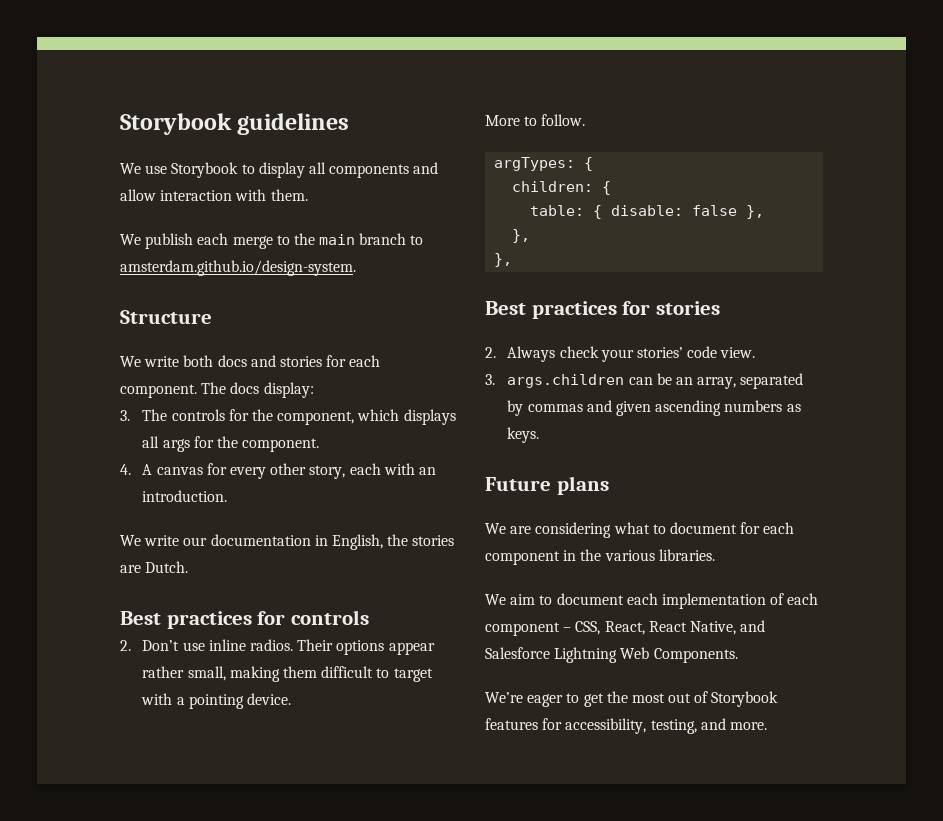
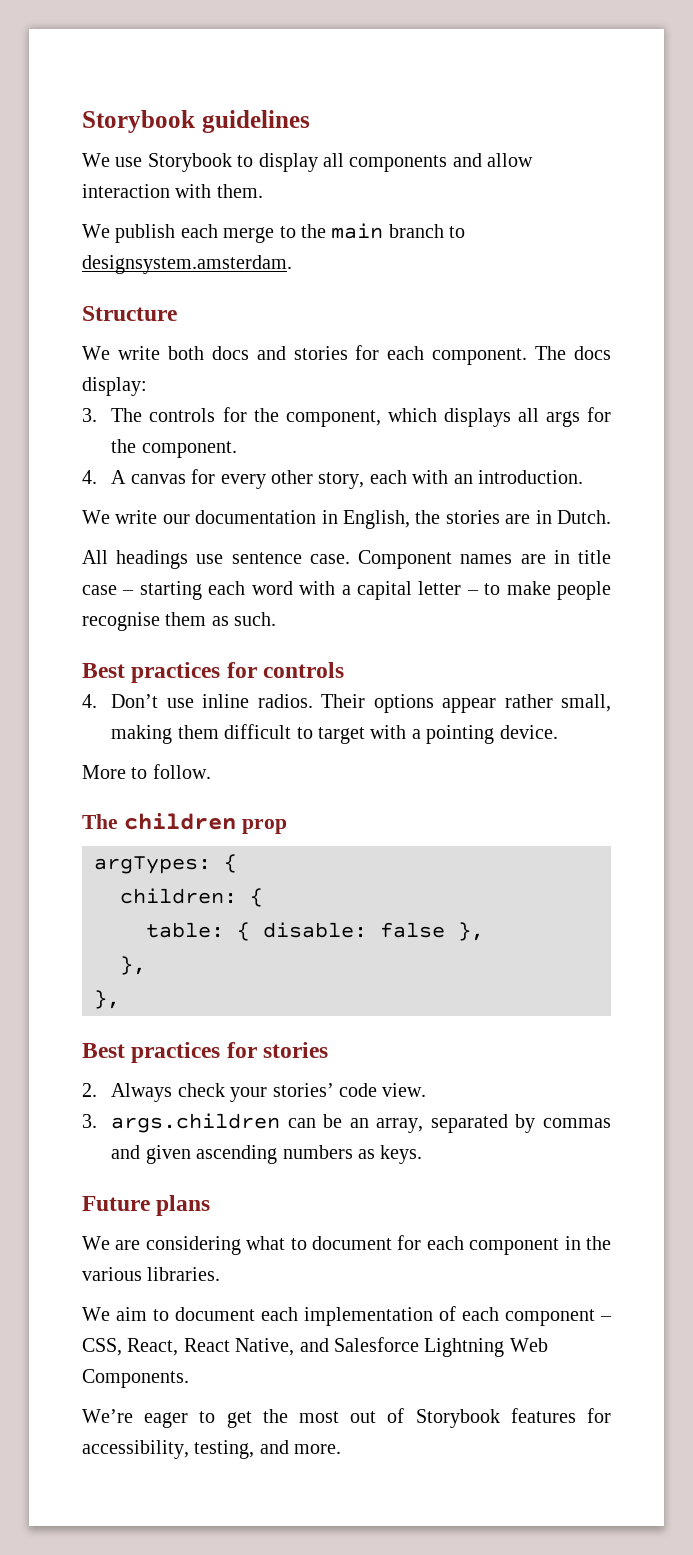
[120,260,356,276] amsterdam.github.io/design-system. -> [82,255,292,274] designsystem.amsterdam.
(141, 569) none -> [535,510,552,524] in
(189, 567) none -> [82,550,611,569] [82,581,612,600] [82,612,277,631] // All headings use sentence case. Component names are in title case – starting each word with a capital letter – to make people recognise them as such.
[120,640,131,651] 2. -> [82,694,97,708] 4.
(586, 120) none -> [82,813,287,834] // The children prop

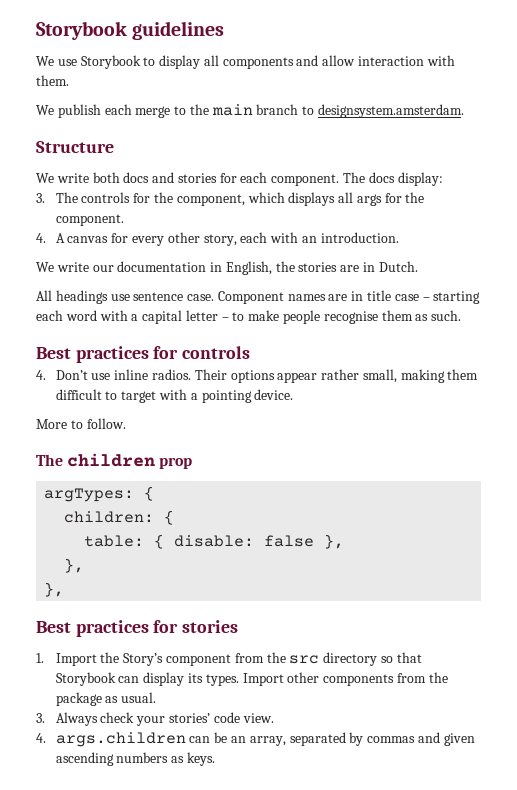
[82,1083,97,1097] 2. -> [36,652,422,666] [55,672,448,686] [55,692,157,706] [36,713,45,723] 1. Import the Story’s component from the src directory so that Storybook can display its types. Import other components from the package as usual. // 3.
[82,1114,97,1128] 3. -> [36,733,46,743] 4.
[82,1195,211,1216] [82,1235,611,1255] [82,1267,221,1281] [82,1306,612,1326] [82,1337,548,1357] [82,1369,189,1388] [82,1408,611,1428] [82,1440,342,1459] // Future plans // We are considering what to document for each component in the various libraries. // We aim to document each implementation of each component – CSS, React, React Native, and Salesforce Lightning Web Components. // We’re eager to get the most out of Storybook features for accessibility, testing, and more. -> (215, 759) none

